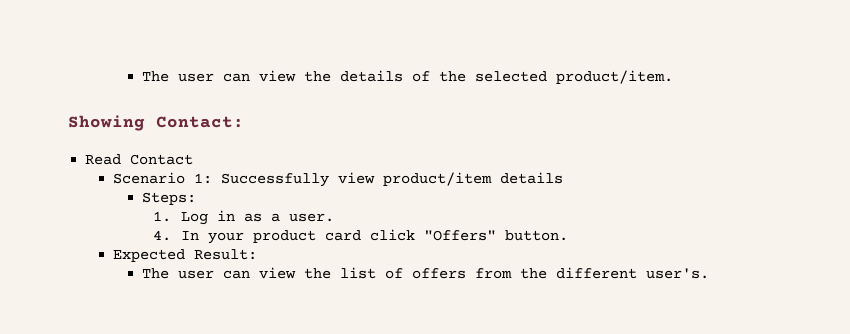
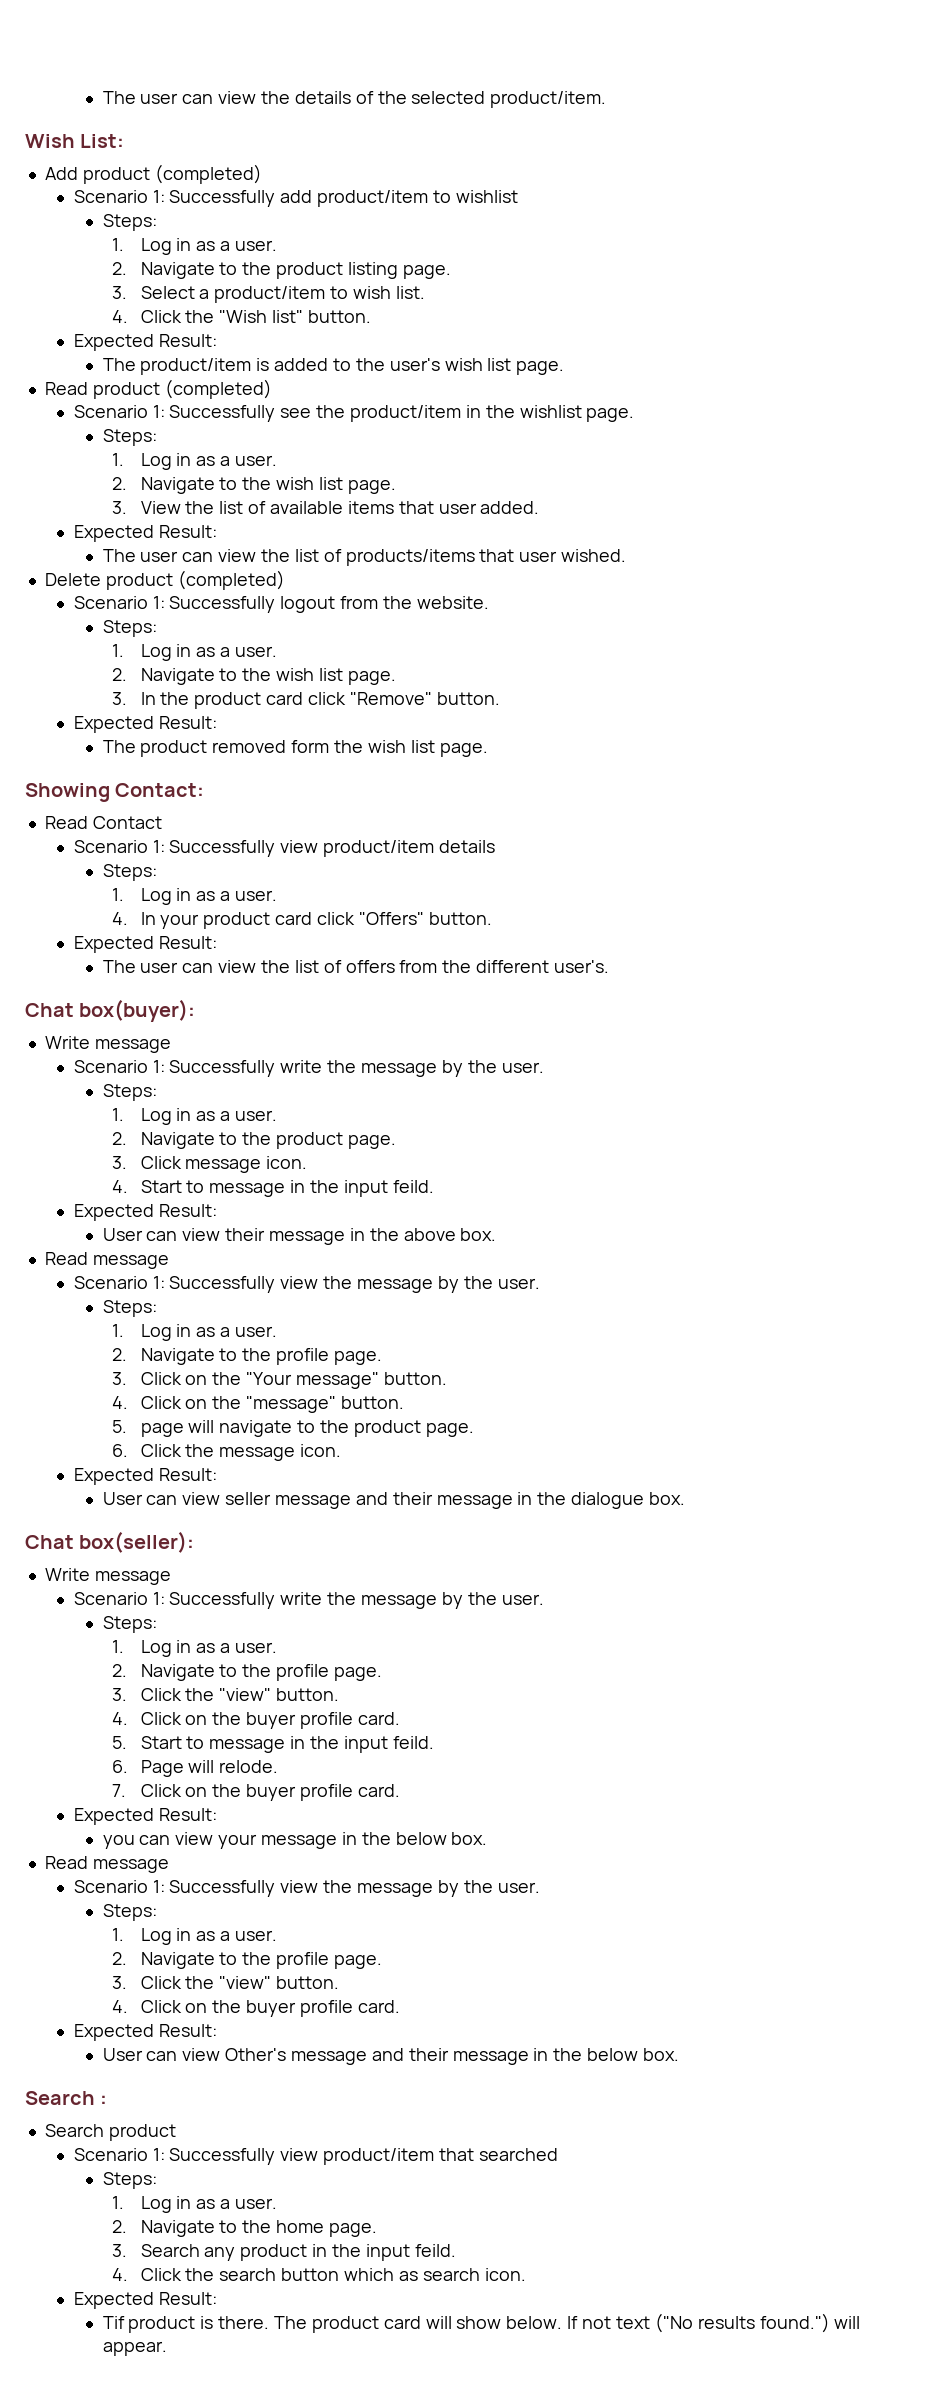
(673, 77) none -> [25,134,125,148] [44,164,262,184] [73,190,518,207] [102,214,157,231] [111,238,278,255] [111,262,451,279] [111,286,425,303] [111,310,372,323] [73,334,217,351] [102,358,565,375] [44,379,272,399] [73,405,635,422] [102,429,157,446] [111,453,278,470] [111,477,396,494] [111,501,540,514] [73,525,217,542] [102,549,627,566] [44,570,285,590] [73,596,489,613] [102,620,157,637] [111,644,278,661] [111,668,396,685] [111,692,500,709] [73,716,217,733] [102,740,488,757] // Wish List: // Add product (completed) // Scenario 1: Successfully add product/item to wishlist // Steps: // 1. Log in as a user. // 2. Navigate to the product listing page. // 3. Select a product/item to wish list. // 4. Click the "Wish list" button. // Expected Result: // The product/item is added to the user's wish list page. // Read product (completed) // Scenario 1: Successfully see the product/item in the wishlist page. // Steps: // 1. Log in as a user. // 2. Navigate to the wish list page. // 3. View the list of available items that user added. // Expected Result: // The user can view the list of products/items that user wished. // Delete product (completed) // Scenario 1: Successfully logout from the website. // Steps: // 1. Log in as a user. // 2. Navigate to the wish list page. // 3. In the product card click "Remove" button. // Expected Result: // The product removed form the wish list page.
(709, 273) none -> [25,999,196,1022] [44,1036,171,1053] [73,1060,544,1077] [102,1084,157,1101] [111,1108,278,1125] [111,1132,397,1149] [111,1156,308,1173] [111,1180,434,1197] [73,1204,217,1221] [102,1228,497,1245] [44,1252,169,1269] [73,1276,540,1293] [102,1300,157,1317] [111,1324,278,1341] [111,1348,383,1365] [111,1372,447,1389] [111,1396,405,1413] [111,1420,474,1437] [111,1444,342,1461] [73,1468,217,1485] [102,1492,686,1509] [25,1531,195,1553] [44,1568,171,1585] [73,1592,544,1609] [102,1616,157,1633] [111,1640,278,1657] [111,1664,383,1681] [111,1688,340,1701] [111,1712,400,1729] [111,1736,434,1753] [111,1760,279,1777] [111,1784,400,1801] [73,1808,217,1825] [102,1832,488,1849] [44,1856,169,1873] [73,1880,540,1897] [102,1904,157,1921] [111,1928,278,1945] [111,1952,383,1969] [111,1976,340,1989] [111,2000,400,2017] [73,2024,217,2041] [102,2048,680,2065] [25,2091,108,2105] [44,2124,176,2141] [73,2148,558,2165] [102,2172,157,2189] [111,2196,278,2213] [111,2220,378,2237] [111,2244,456,2261] [111,2268,526,2281] [73,2292,217,2309] [102,2313,861,2333] [102,2341,167,2356] // Chat box(buyer): // Write message // Scenario 1: Successfully write the message by the user. // Steps: // 1. Log in as a user. // 2. Navigate to the product page. // 3. Click message icon. // 4. Start to message in the input feild. // Expected Result: // User can view their message in the above box. // Read message // Scenario 1: Successfully view the message by the user. // Steps: // 1. Log in as a user. // 2. Navigate to the profile page. // 3. Click on the "Your message" button. // 4. Click on the "message" button. // 5. page will navigate to the product page. // 6. Click the message icon. // Expected Result: // User can view seller message and their message in the dialogue box. // Chat box(seller): // Write message // Scenario 1: Successfully write the message by the user. // Steps: // 1. Log in as a user. // 2. Navigate to the profile page. // 3. Click the "view" button. // 4. Click on the buyer profile card. // 5. Start to message in the input feild. // 6. Page will relode. // 7. Click on the buyer profile card. // Expected Result: // you can view your message in the below box. // Read message // Scenario 1: Successfully view the message by the user. // Steps: // 1. Log in as a user. // 2. Navigate to the profile page. // 3. Click the "view" button. // 4. Click on the buyer profile card. // Expected Result: // User can view Other's message and their message in the below box. // Search : // Search product // Scenario 1: Successfully view product/item that searched // Steps: // 1. Log in as a user. // 2. Navigate to the home page. // 3. Search any product in the input feild. // 4. Click the search button which as search icon. // Expected Result: // Tif product is there. The product card will show below. If not text ("No results found.") will appear.

